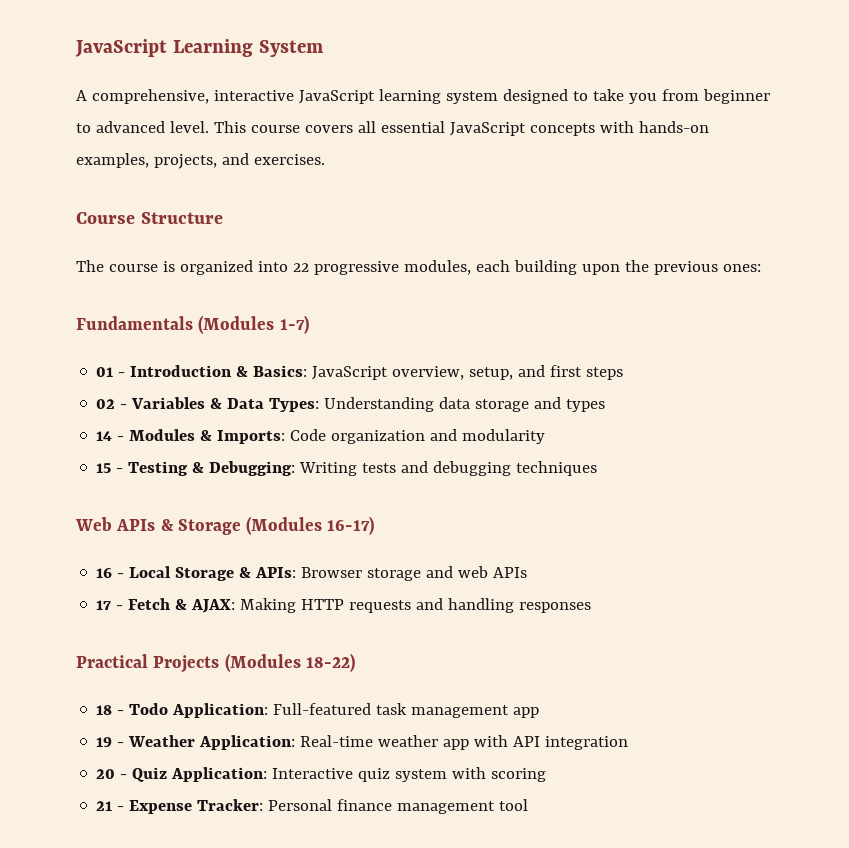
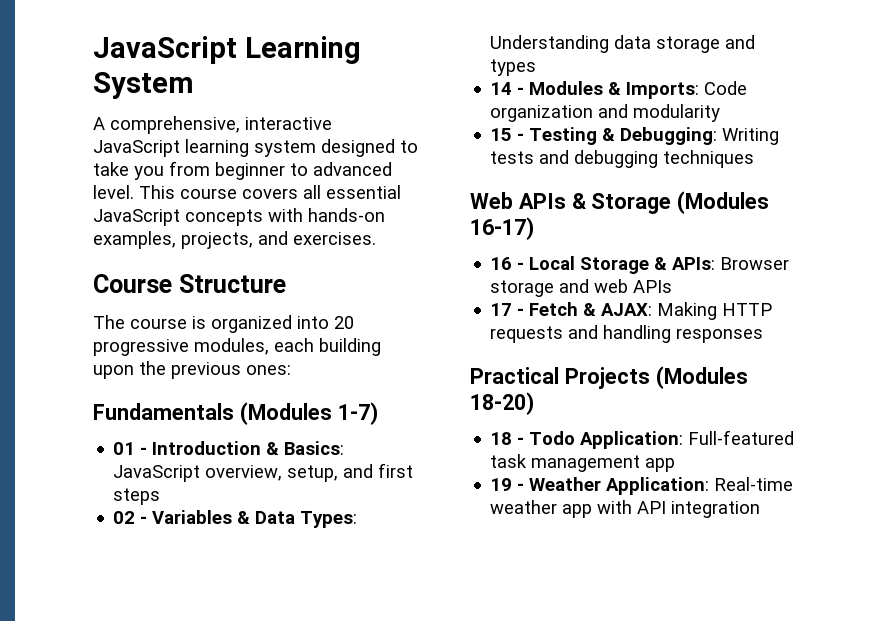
[292,263,309,272] 22 -> [334,316,354,329] 20
[305,653,355,672] 18-22) -> [470,392,534,415] 18-20)
[96,767,547,782] [96,799,529,814] // 20 - Quiz Application: Interactive quiz system with scoring // 21 - Expense Tracker: Personal finance management tool -> (761, 509) none

